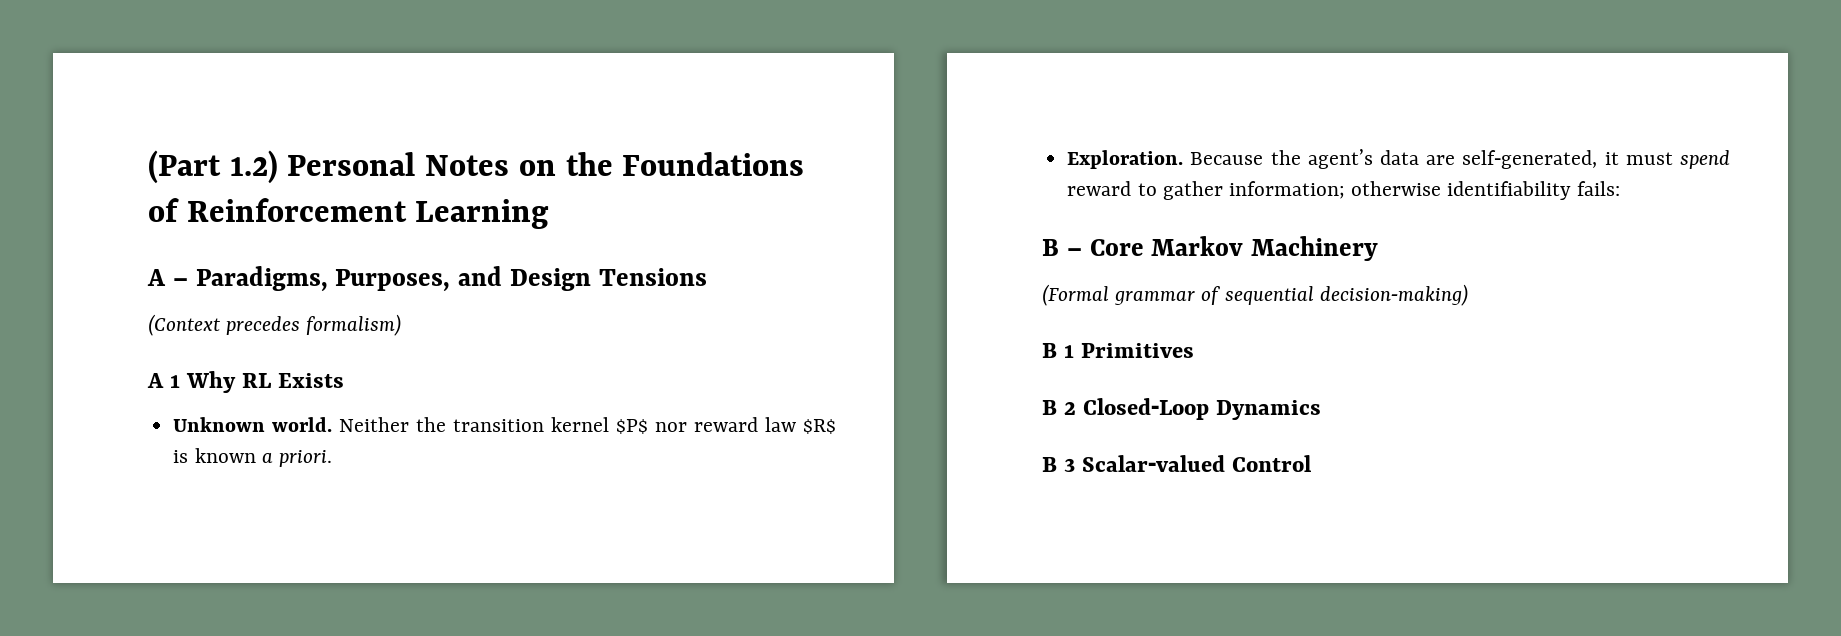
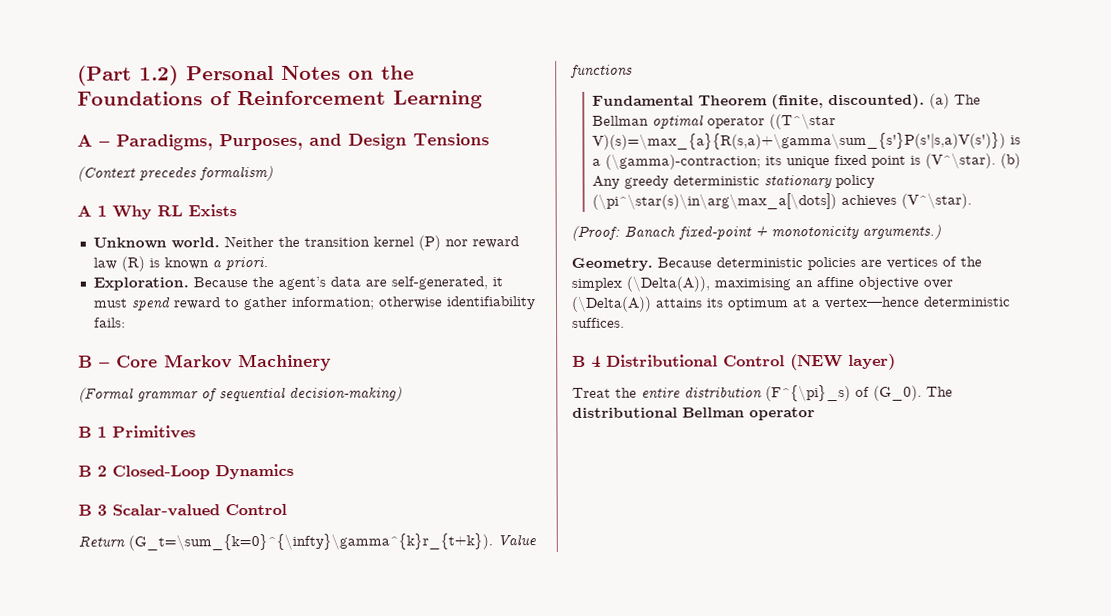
[616,419,649,434] $P$ -> [417,235,441,251] (P)
[803,419,837,434] $R$ -> [120,256,145,272] (R)
(1312, 463) none -> [78,533,537,551] [570,64,633,78] [592,93,982,110] [592,113,837,130] [592,132,1022,150] [592,152,1022,170] [592,174,876,189] [592,192,973,210] [571,224,941,241] [571,256,982,271] [571,275,953,292] [571,295,1010,312] [572,317,625,328] [572,353,896,371] [572,384,953,402] [572,407,815,421] // Return (G_t=\sum_{k=0}^{\infty}\gamma^{k}r_{t+k}). Value functions // Fundamental Theorem (finite, discounted). (a) The Bellman optimal operator ((T^\star V)(s)=\max_{a}{R(s,a)+\gamma\sum_{s'}P(s'|s,a)V(s')}) is a (\gamma)-contraction; its unique fixed point is (V^\star). (b) Any greedy deterministic stationary policy (\pi^\star(s)\in\arg\max_a[\dots]) achieves (V^\star). // (Proof: Banach fixed‑point + monotonicity arguments.) // Geometry. Because deterministic policies are vertices of the simplex (\Delta(A)), maximising an affine objective over (\Delta(A)) attains its optimum at a vertex—hence deterministic suffices. // B 4 Distributional Control (NEW layer) // Treat the entire distribution (F^{\pi}_s) of (G_0). The distributional Bellman operator

